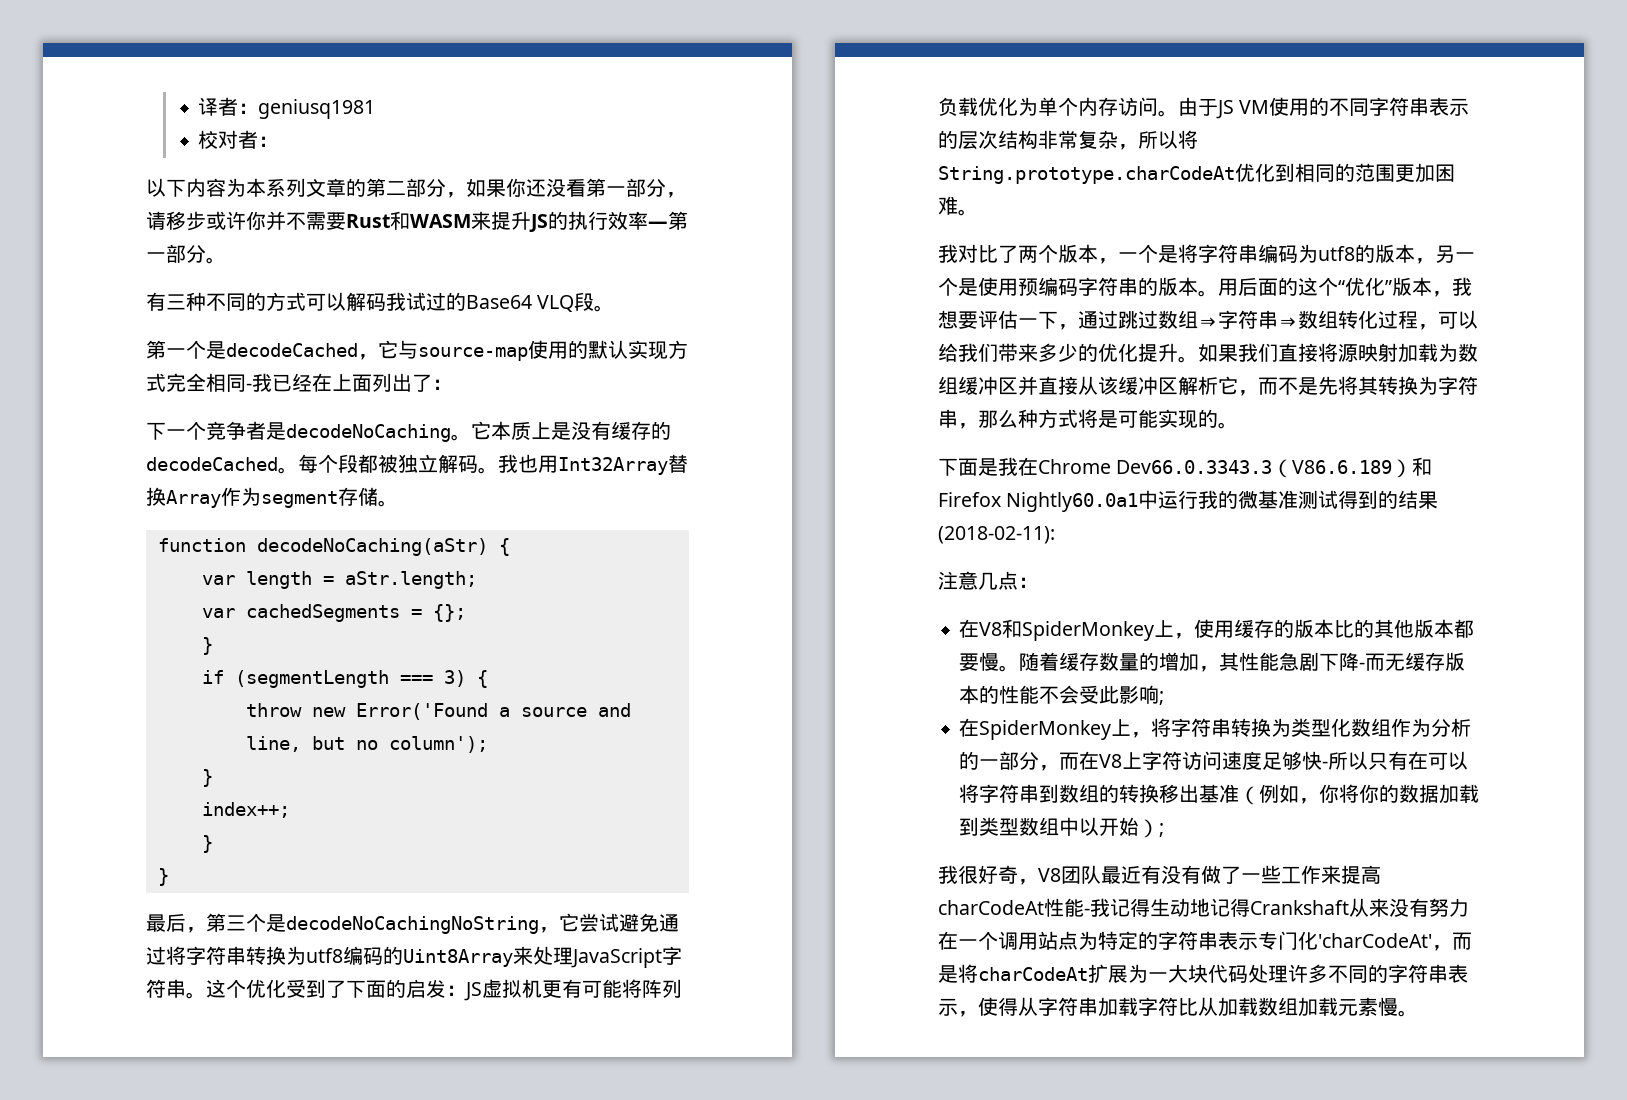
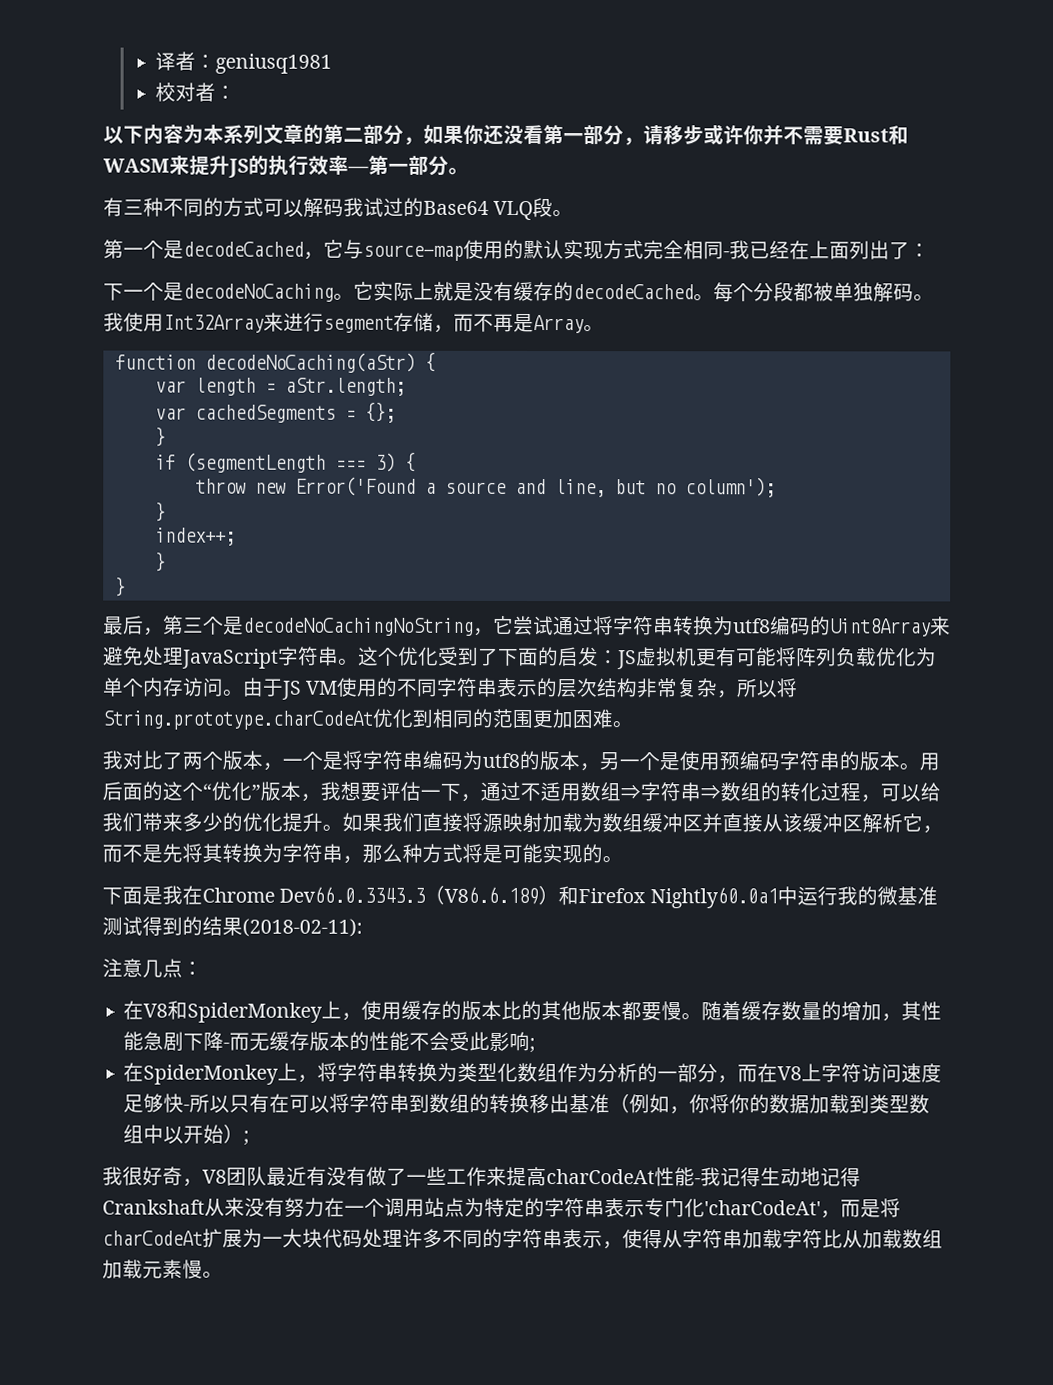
[206,421,266,440] 竞争者 -> (164, 291) none
[491,421,551,440] 本质上 -> [373,281,454,301] 实际上就
[338,454,688,475] [146,487,378,508] 段都被独立解码。我也用Int32Array替换Array作为segment存储 -> [753,282,934,303] [103,312,584,334] 分段都被单独解码。我使用Int32Array来进行segment存储，而不再是Array
[619,913,659,932] 避免 -> (554, 626) none
(533, 955) none -> [103,646,144,666] 避免
[1118,310,1158,329] 跳过 -> [520,782,581,802] 不适用
(1338, 319) none -> [760,782,781,802] 的

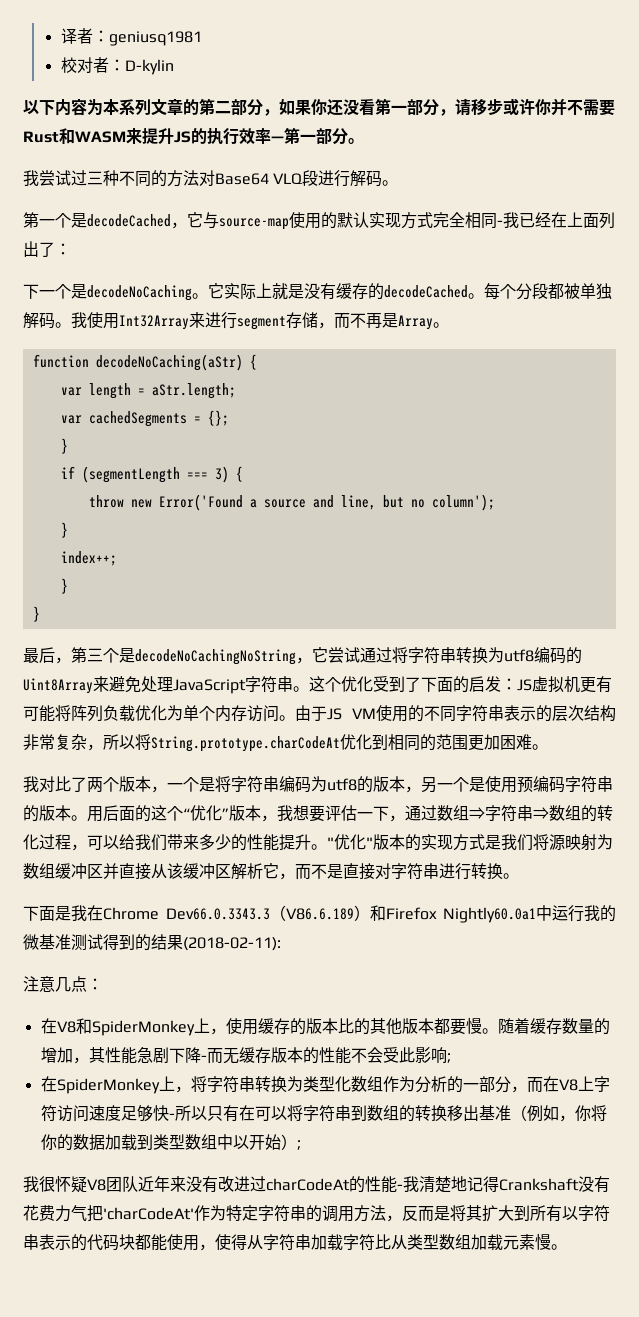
(236, 92) none -> [124,59,174,75] D-kylin
[103,197,124,217] 有 -> [23,170,87,186] 我尝试过
[243,197,424,218] 式可以解码我试过的 -> [183,170,215,186] 法对
(554, 208) none -> [318,170,383,187] 进行解码
[520,782,581,802] 不适用 -> (437, 813) none
[242,812,463,832] 优化提升。如果我们直接 -> [247,834,533,851] 性能提升。"优化"版本的实现方式是我们
[542,813,583,833] 加载 -> (597, 842) none
[162,843,603,864] 先将其转换为字符串，那么种方式将是可能实现的 -> [343,863,503,880] 直接对字符串进行转换
[142,1166,203,1187] 好奇， -> [55,1176,87,1193] 怀疑
[266,1166,655,1187] 最近有没有做了一些工作来提高charCodeAt -> [138,1176,365,1193] 近年来没有改进过charCodeAt的
[720,1167,801,1187] 记得生动 -> [419,1176,451,1193] 清楚
[204,1197,901,1219] [102,1228,603,1249] 从来没有努力在一个调用站点为特定的字符串表示专门化'charCodeAt'，而是将charCodeAt扩展为一大块代码处理许多不同的字符串表示 -> [578,1176,610,1193] [23,1205,610,1222] [23,1234,199,1251] 没有花费力气把'charCodeAt'作为特定字符串的调用方法，反而是将其扩大到所有以字符串表示的代码块都能使用
[862,1229,903,1249] 加载 -> [407,1234,439,1250] 类型

